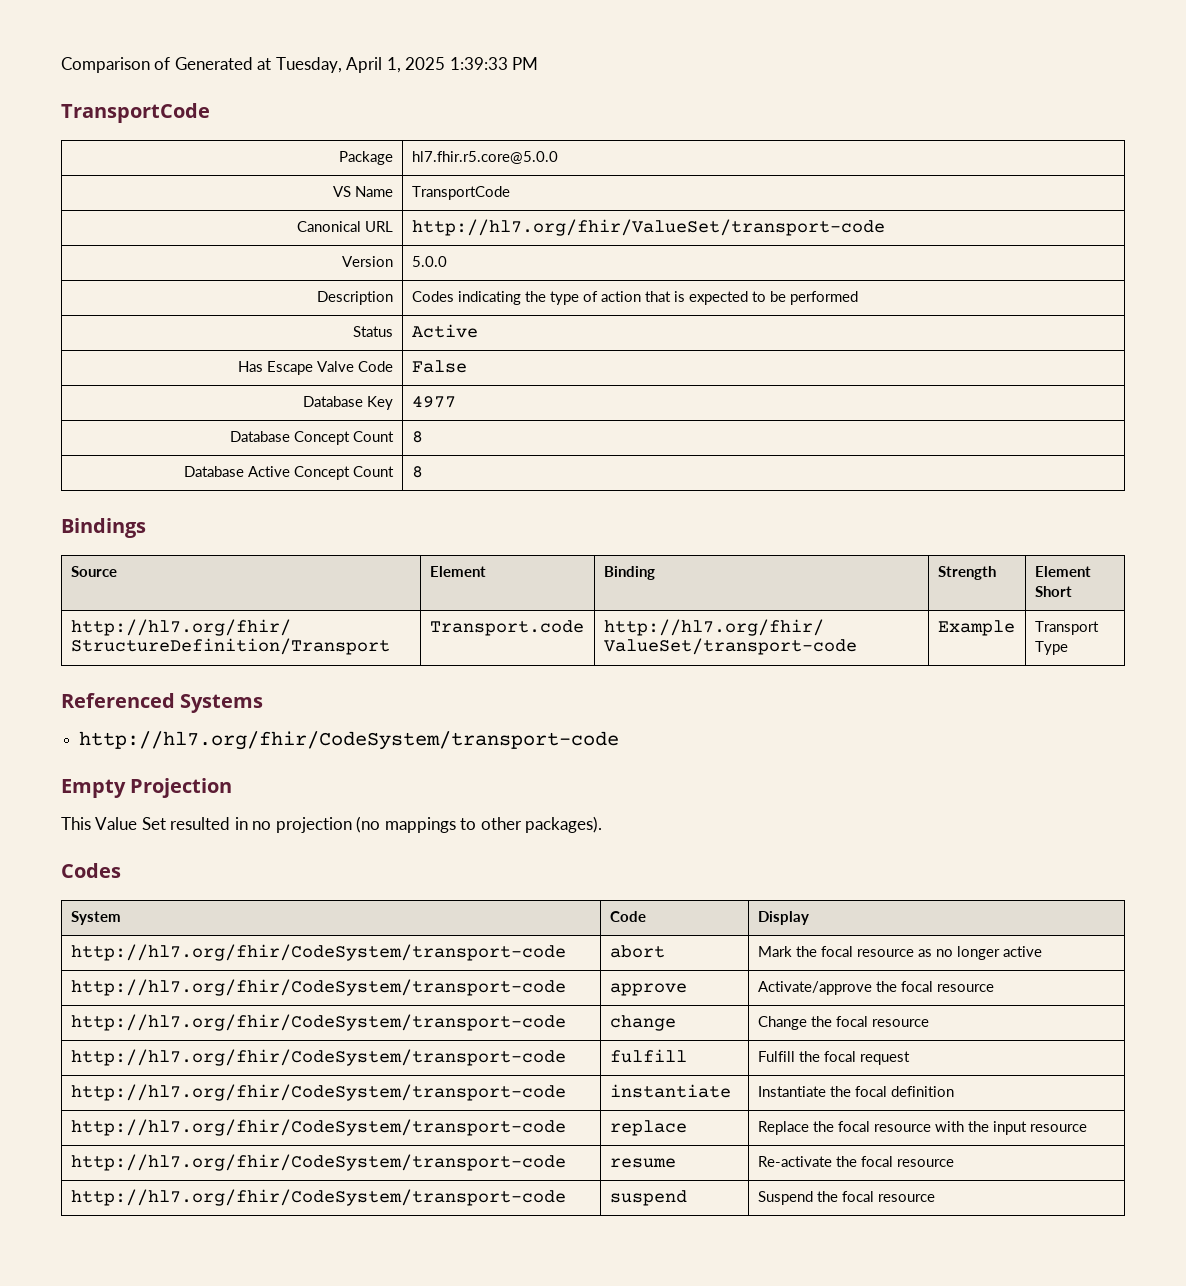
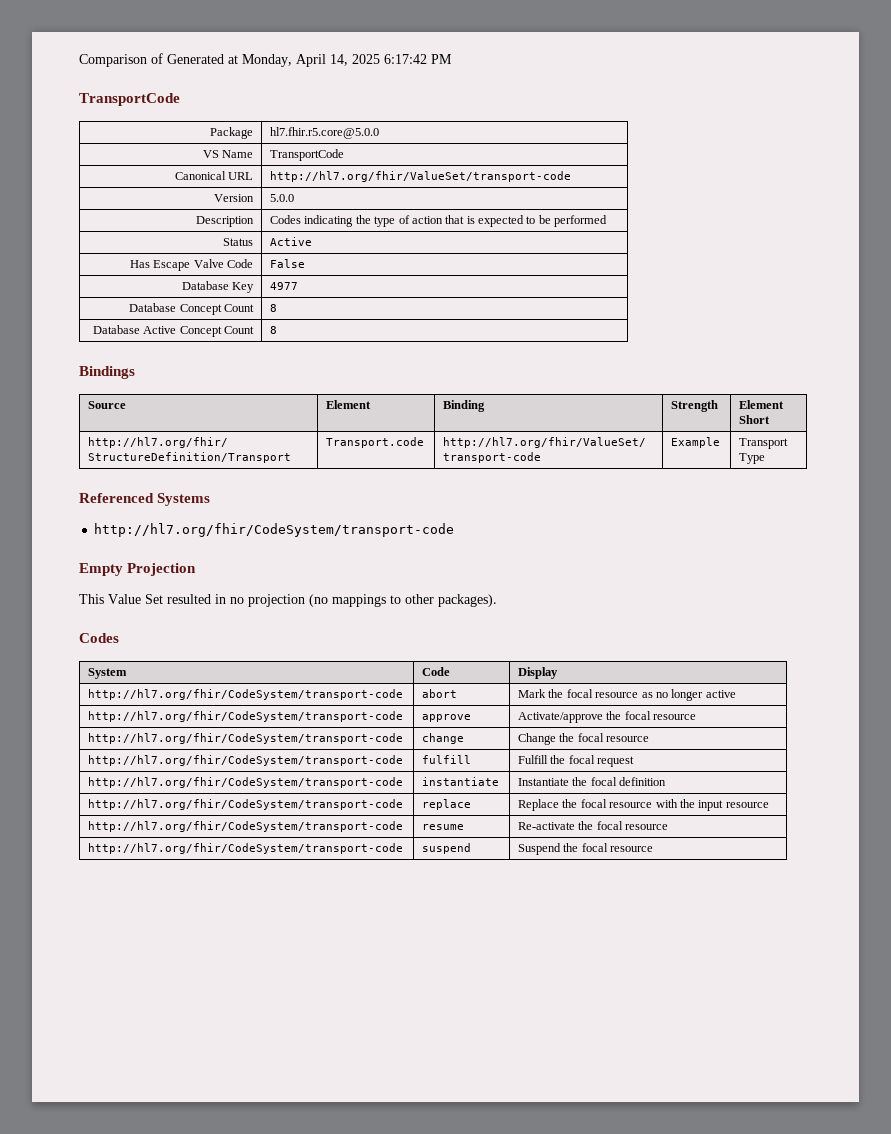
[275,57,508,73] Tuesday, April 1, 2025 1:39:33 -> [242,54,427,67] Monday, April 14, 2025 6:17:42

